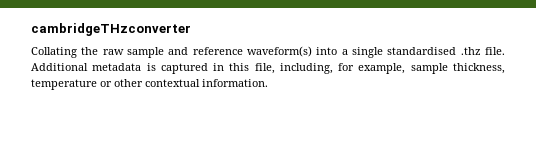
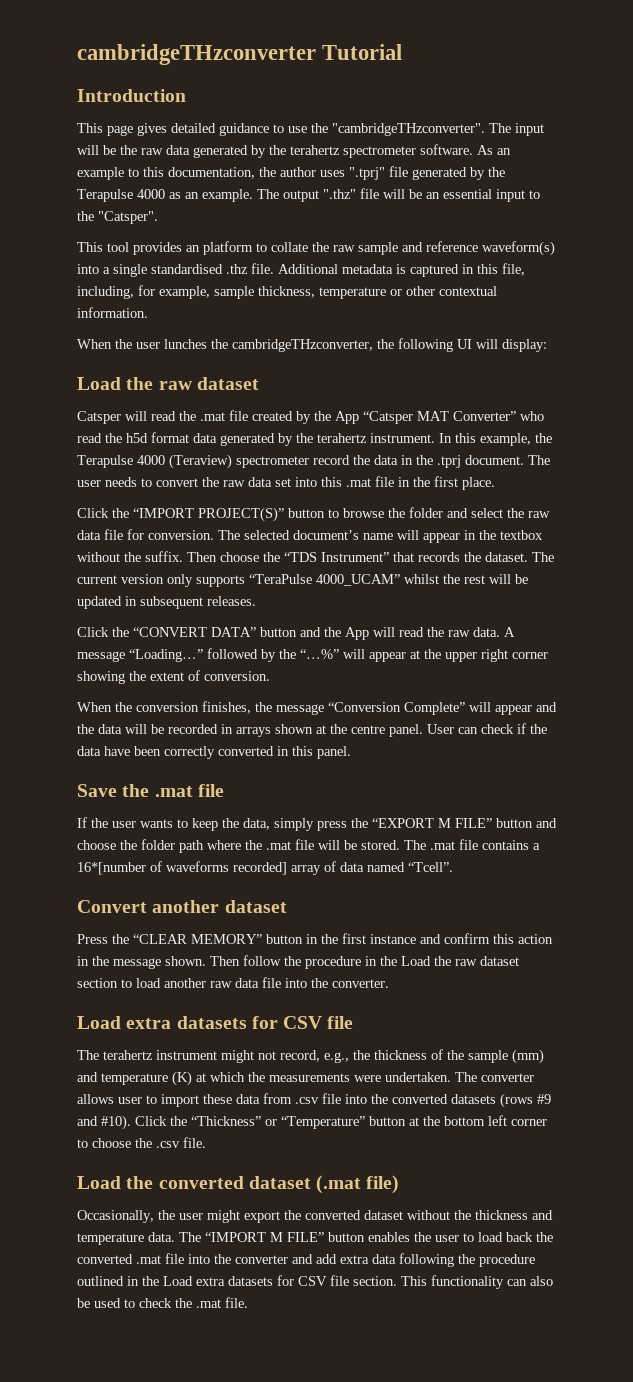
[31,47,77,58] // Collating -> [322,44,403,60] [77,89,186,102] [77,123,544,136] [77,144,511,158] [77,166,505,180] [77,188,540,202] [77,211,158,224] [77,241,308,255] Tutorial // Introduction // This page gives detailed guidance to use the "cambridgeTHzconverter". The input will be the raw data generated by the terahertz spectrometer software. As an example to this documentation, the author uses ".tprj" file generated by the Terapulse 4000 as an example. The output ".thz" file will be an essential input to the "Catsper". // This tool provides an platform to collate
(268, 83) none -> [77,338,547,352] [77,377,259,390] [77,410,544,424] [77,432,552,446] [77,454,550,469] [77,476,495,490] [77,507,550,522] [77,529,543,543] [77,551,554,562] [77,574,528,587] [77,596,256,609] [77,627,515,640] [77,648,548,662] [77,670,270,684] [77,701,557,715] [77,723,547,737] [77,746,351,759] [77,784,224,797] [77,817,557,831] [77,839,540,853] [77,861,453,875] [77,900,287,913] [77,933,553,944] [77,955,519,969] [77,977,389,988] [77,1016,354,1029] [77,1049,544,1064] [77,1071,534,1086] [77,1093,551,1108] [77,1115,547,1130] [77,1137,206,1148] [77,1175,400,1194] [77,1210,553,1223] [77,1232,553,1245] [77,1253,535,1267] [77,1275,553,1289] [77,1297,248,1308] // When the user lunches the cambridgeTHzconverter, the following UI will display: // Load the raw dataset // Catsper will read the .mat file created by the App “Catsper MAT Converter” who read the h5d format data generated by the terahertz instrument. In this example, the Terapulse 4000 (Teraview) spectrometer record the data in the .tprj document. The user needs to convert the raw data set into this .mat file in the first place. // Click the “IMPORT PROJECT(S)” button to browse the folder and select the raw data file for conversion. The selected document’s name will appear in the textbox without the suffix. Then choose the “TDS Instrument” that records the dataset. The current version only supports “TeraPulse 4000_UCAM” whilst the rest will be updated in subsequent releases. // Click the “CONVERT DATA” button and the App will read the raw data. A message “Loading…” followed by the “…%” will appear at the upper right corner showing the extent of conversion. // When the conversion finishes, the message “Conversion Complete” will appear and the data will be recorded in arrays shown at the centre panel. User can check if the data have been correctly converted in this panel. // Save the .mat file // If the user wants to keep the data, simply press the “EXPORT M FILE” button and choose the folder path where the .mat file will be stored. The .mat file contains a 16*[number of waveforms recorded] array of data named “Tcell”. // Convert another dataset // Press the “CLEAR MEMORY” button in the first instance and confirm this action in the message shown. Then follow the procedure in the Load the raw dataset section to load another raw data file into the converter. // Load extra datasets for CSV file // The terahertz instrument might not record, e.g., the thickness of the sample (mm) and temperature (K) at which the measurements were undertaken. The converter allows user to import these data from .csv file into the converted datasets (rows #9 and #10). Click the “Thickness” or “Temperature” button at the bottom left corner to choose the .csv file. // Load the converted dataset (.mat file) // Occasionally, the user might export the converted dataset without the thickness and temperature data. The “IMPORT M FILE” button enables the user to load back the converted .mat file into the converter and add extra data following the procedure outlined in the Load extra datasets for CSV file section. This functionality can also be used to check the .mat file.

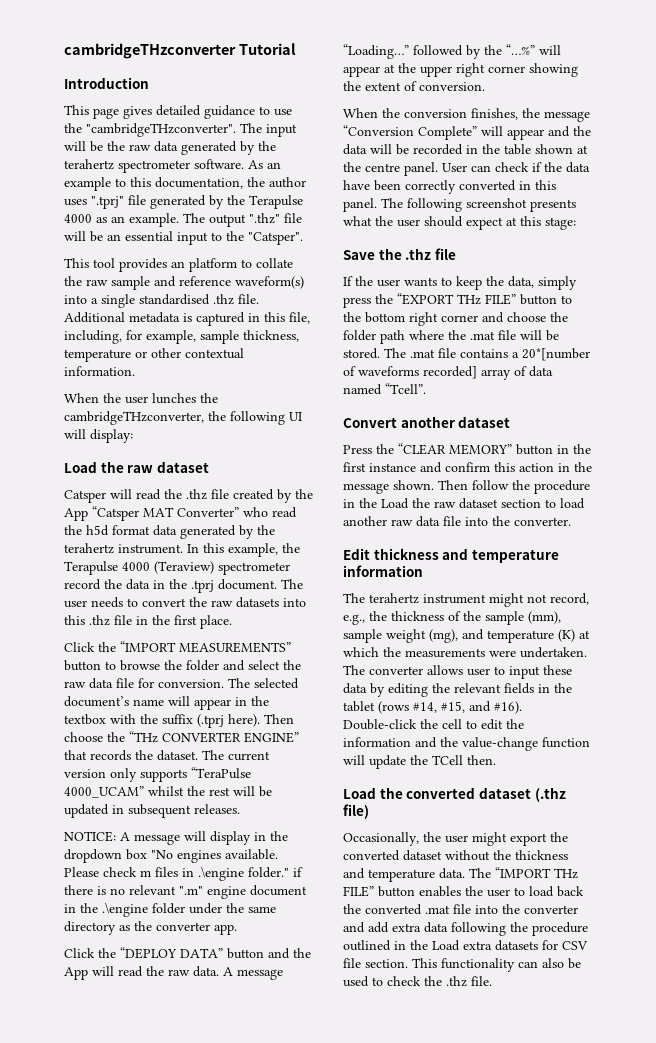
[200,412,225,421] .mat -> [186,489,207,500] .thz
[248,477,291,487] data set -> [236,597,279,608] datasets
[346,478,371,487] .mat -> [89,615,110,626] .thz
[198,507,284,522] PROJECT(S)” -> [179,642,291,653] MEASUREMENTS”
[77,551,389,562] without the suffix. Then choose the “TDS Instrument” -> [110,714,294,728] [64,731,299,743] with the suffix (.tprj here). Then choose the “THz CONVERTER ENGINE”
[77,627,207,637] // Click the “CONVERT -> [64,831,288,845] [64,849,278,863] [64,866,303,881] [64,885,307,899] [64,902,276,917] [64,921,237,935] [64,947,177,959] // NOTICE: A message will display in the dropdown box "No engines available. Please check m files in .\engine folder." if there is no relevant ".m" engine document in the .\engine folder under the same directory as the converter app. // Click the “DEPLOY
[236,727,271,737] arrays -> [482,144,531,155] the table
(351, 752) none -> [381,198,576,212] [343,216,576,230] The following screenshot presents what the user should expect at this stage:
[154,786,193,797] .mat -> [405,248,432,260] .thz
[438,818,533,828] M FILE” button -> [457,294,572,305] [343,312,478,326] THz FILE” button to the bottom right corner
[77,862,146,875] 16*[number -> [522,348,590,361] 20*[number
[77,1016,354,1029] Load extra datasets for CSV file -> [343,548,559,563] [343,565,423,577] Edit thickness and temperature information
[512,1049,544,1064] (mm) -> [528,611,561,624] [343,629,458,643] (mm), sample weight (mg),
[161,1094,199,1107] import -> [509,666,540,679] input
[263,1093,551,1108] [77,1115,547,1130] [77,1137,206,1148] from .csv file into the converted datasets (rows #9 and #10). Click the “Thickness” or “Temperature” button at the bottom left corner to choose the .csv file. -> [370,683,572,697] [343,701,522,714] [343,719,524,730] [343,737,590,751] [343,755,496,769] by editing the relevant fields in the tablet (rows #14, #15, and #16). Double-click the cell to edit the information and the value-change function will update the TCell then.
[316,1175,362,1194] (.mat -> [534,787,566,802] (.thz
[270,1232,283,1242] M -> [554,868,578,879] THz
[196,1299,221,1308] .mat -> [446,976,467,987] .thz

